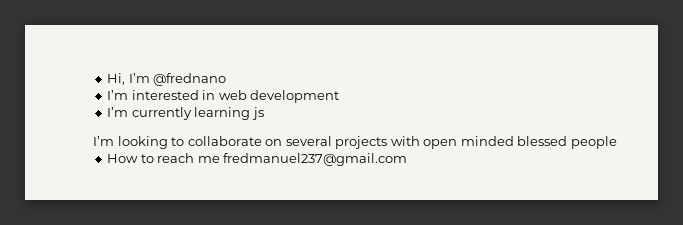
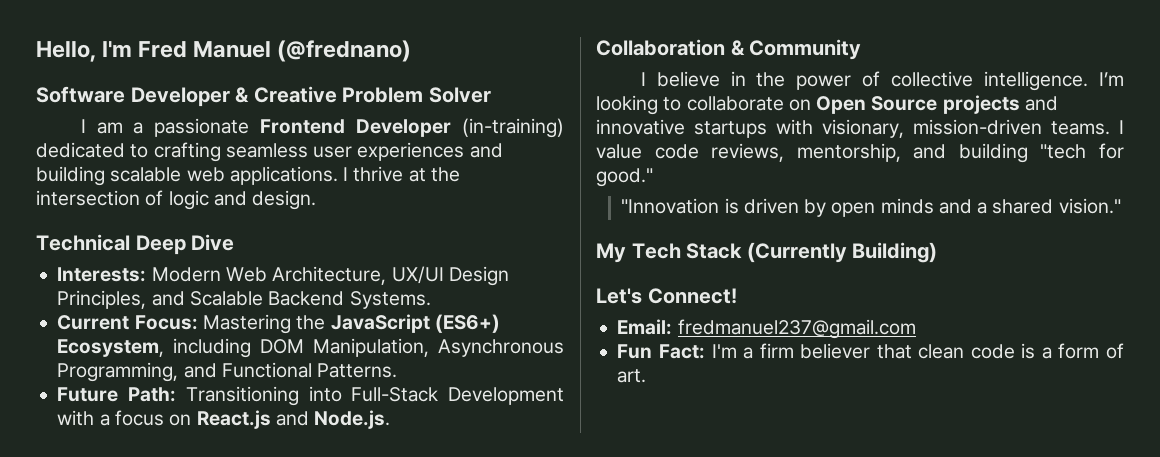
[107,73,227,86] [107,90,340,103] [107,107,264,120] Hi, I’m @frednano // I’m interested in web development // I’m currently learning js // -> [36,40,412,62] [36,86,491,107] [80,118,564,138] [36,142,503,162] [36,166,460,186] [36,190,317,210] [36,234,235,255] [57,266,509,286] [57,290,431,309] [57,314,500,334] [57,338,564,358] [57,362,398,382] [57,386,564,406] [57,410,391,429] [596,39,862,60] [640,71,1089,91] Hello, I'm Fred Manuel (@frednano) // Software Developer & Creative Problem Solver // I am a passionate Frontend Developer (in-training) dedicated to crafting seamless user experiences and building scalable web applications. I thrive at the intersection of logic and design. // Technical Deep Dive // Interests: Modern Web Architecture, UX/UI Design Principles, and Scalable Backend Systems. // Current Focus: Mastering the JavaScript (ES6+) Ecosystem, including DOM Manipulation, Asynchronous Programming, and Functional Patterns. // Future Path: Transitioning into Full-Stack Development with a focus on React.js and Node.js. // Collaboration & Community // I believe in the power of collective intelligence.
[285,136,617,149] [107,153,408,166] several projects with open minded blessed people // How to reach me fredmanuel237@gmail.com -> [816,95,1058,114] [596,119,1124,138] [596,143,1124,163] [596,168,653,187] [621,198,1121,217] [596,242,938,263] [596,288,737,304] [617,319,916,339] [617,343,1125,359] [617,369,647,383] Open Source projects and innovative startups with visionary, mission-driven teams. I value code reviews, mentorship, and building "tech for good." // "Innovation is driven by open minds and a shared vision." // My Tech Stack (Currently Building) // Let's Connect! // Email: fredmanuel237@gmail.com // Fun Fact: I'm a firm believer that clean code is a form of art.

